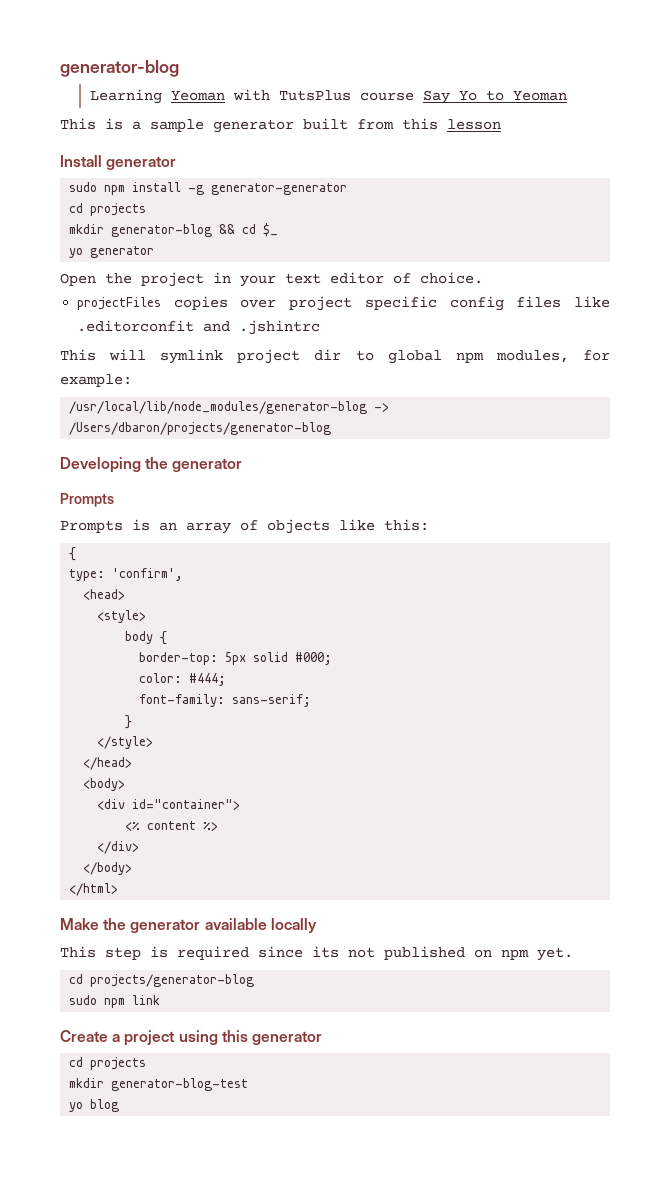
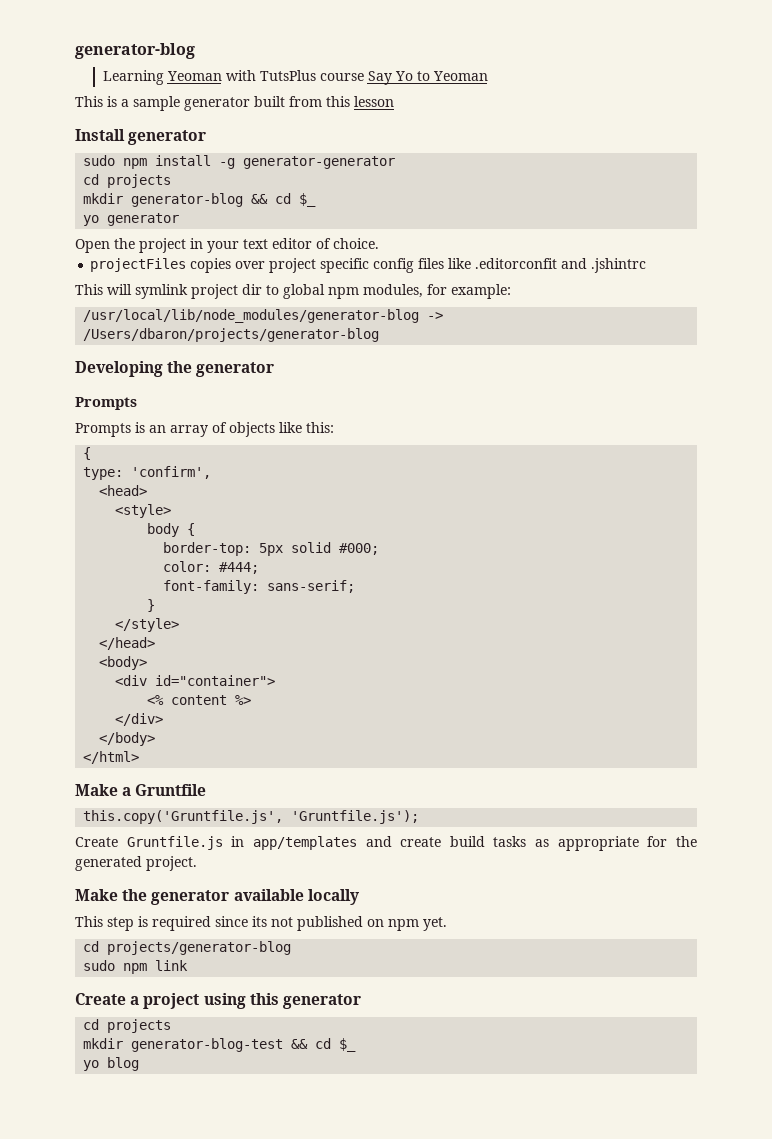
(119, 889) none -> [75,784,207,796] [83,810,420,824] [75,836,697,851] [75,856,197,871] // Make a Gruntfile // this.copy('Gruntfile.js', 'Gruntfile.js'); // Create Gruntfile.js in app/templates and create build tasks as appropriate for the generated project.
(249, 1084) none -> [291,1038,357,1052] && cd $_

